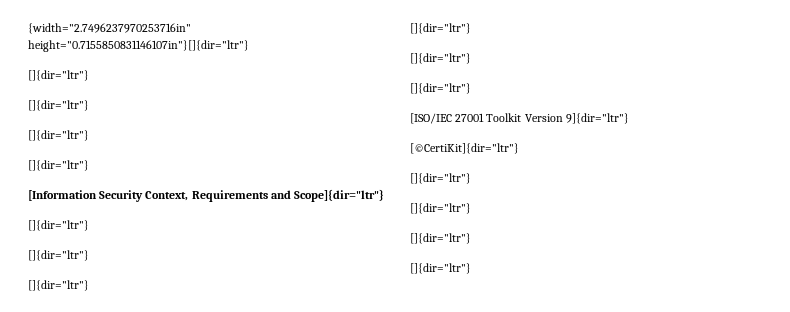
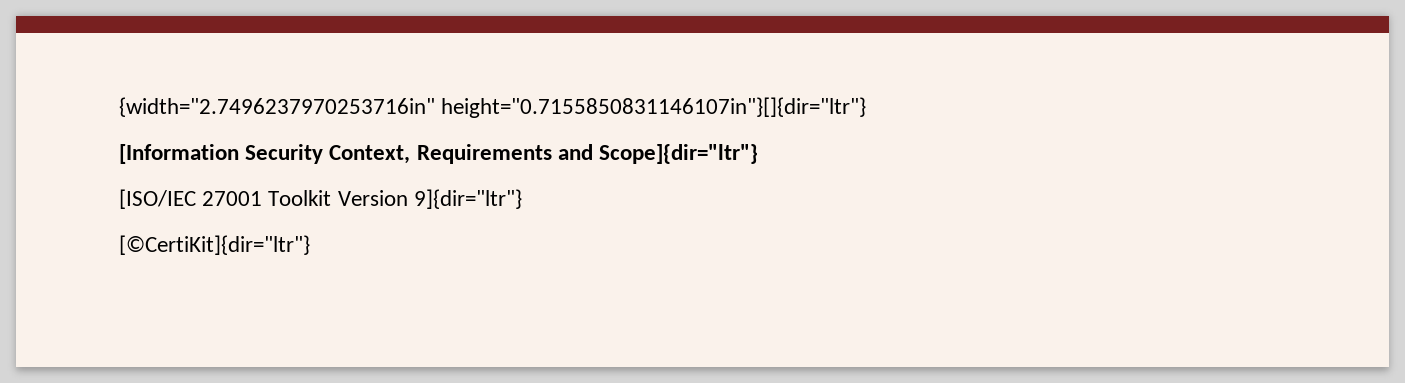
[28,70,89,81] [28,100,89,111] [28,130,89,141] [28,160,89,171] // []{dir="ltr"} // []{dir="ltr"} // []{dir="ltr"} // []{dir="ltr"} -> (867, 107) none
[28,220,89,231] [28,250,89,261] [28,280,89,291] [410,23,471,34] [410,53,471,64] [410,83,471,94] // []{dir="ltr"} // []{dir="ltr"} // []{dir="ltr"} // []{dir="ltr"} // []{dir="ltr"} // []{dir="ltr"} -> (759, 154) none
[410,173,471,184] [410,203,471,214] [410,233,471,244] [410,263,471,274] // []{dir="ltr"} // []{dir="ltr"} // []{dir="ltr"} // []{dir="ltr"} -> (310, 245) none

